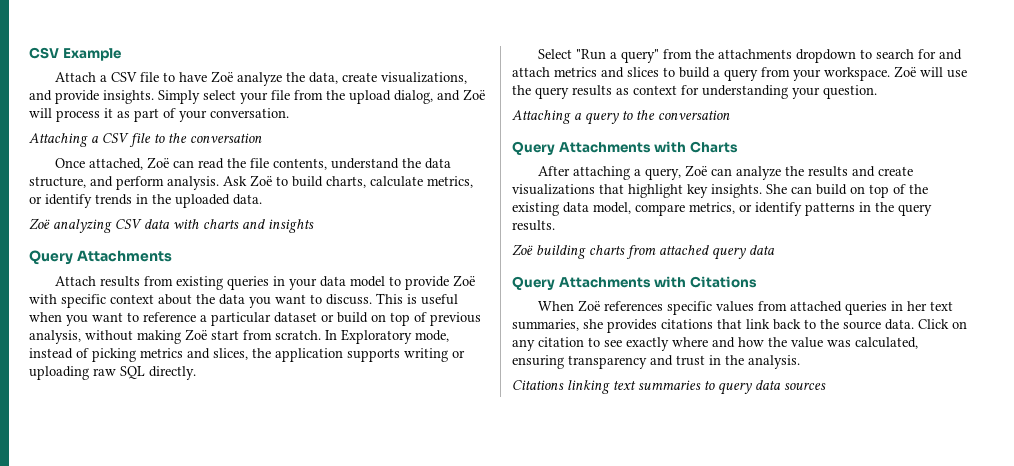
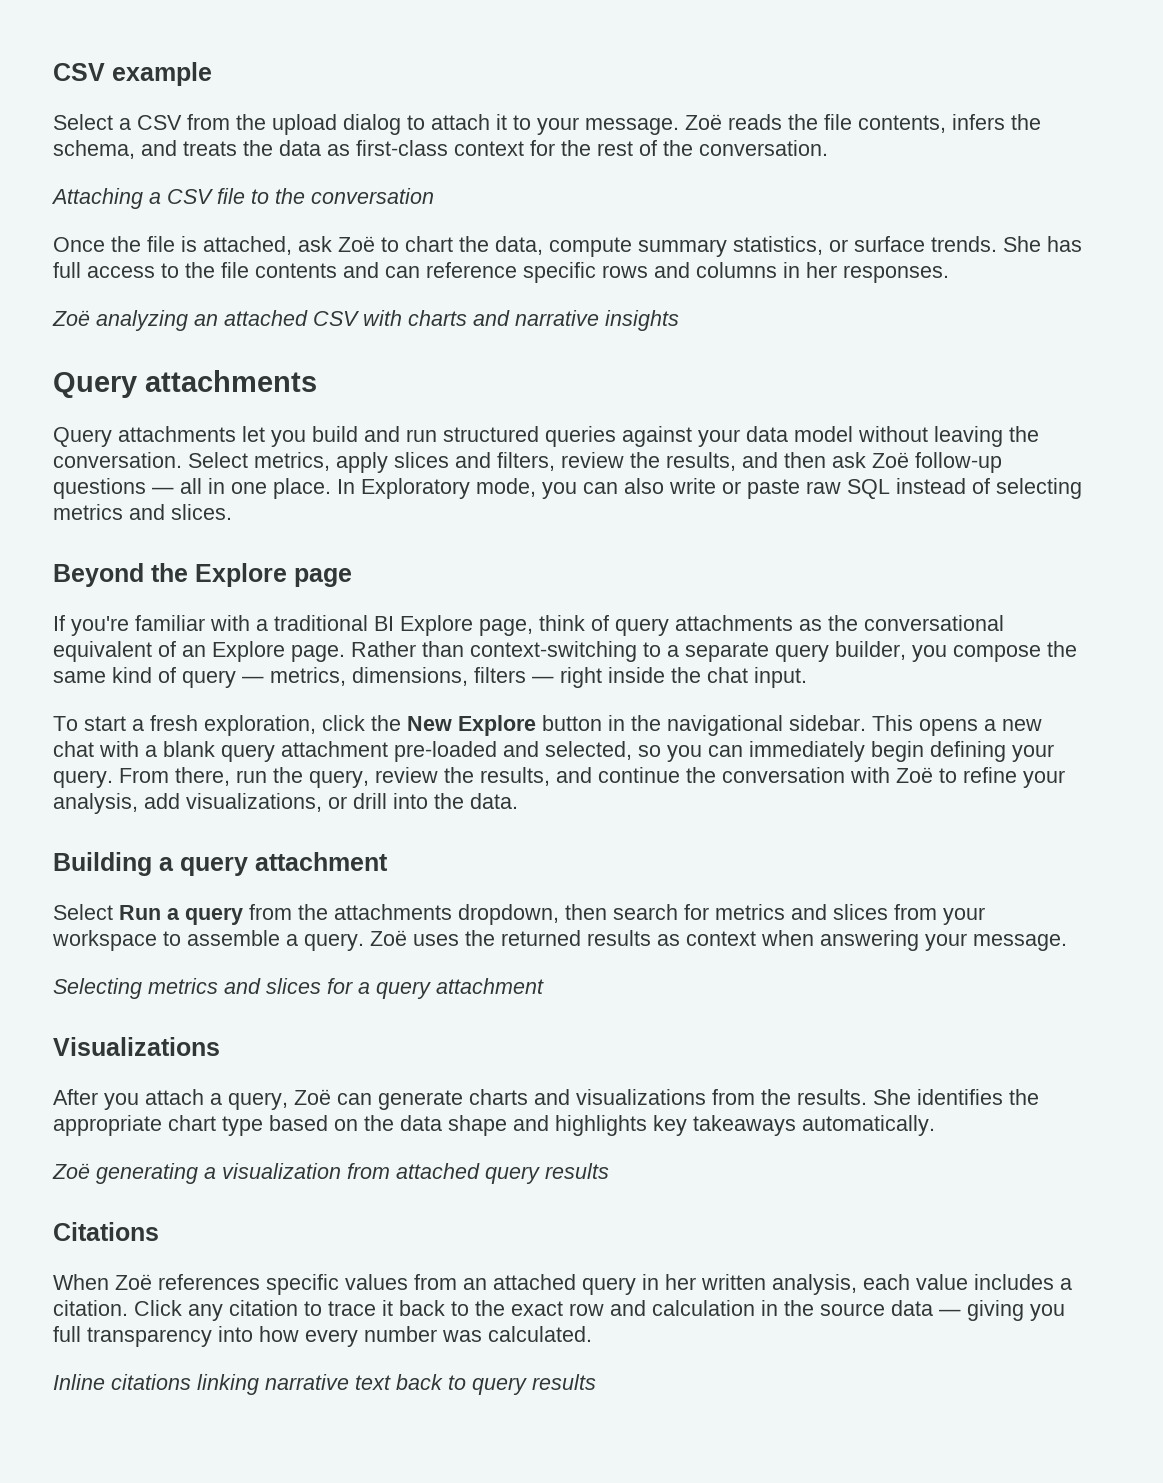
[29,47,121,61] [54,71,467,86] [29,89,485,104] [29,108,207,122] CSV Example // Attach a CSV file to have Zoë analyze the data, create visualizations, and provide insights. Simply select your file from the upload dialog, and Zoë will process it as part of your -> [53,62,212,86] [53,114,1041,135] [53,140,693,159] CSV example // Select a CSV from the upload dialog to attach it to your message. Zoë reads the file contents, infers the schema, and treats the data as first-class context for the rest of the
[88,157,451,170] [29,175,473,190] [29,194,262,208] attached, Zoë can read the file contents, understand the data structure, and perform analysis. Ask Zoë to build charts, calculate metrics, or identify trends in the uploaded data. -> [111,236,1082,257] [53,262,949,283] the file is attached, ask Zoë to chart the data, compute summary statistics, or surface trends. She has full access to the file contents and can reference specific rows and columns in her responses.
[115,219,170,229] CSV data -> [194,310,360,326] an attached CSV
(265, 224) none -> [515,310,599,326] narrative
[76,250,172,262] [54,275,475,290] [29,293,458,308] [29,312,481,326] [29,329,449,344] Attachments // Attach results from existing queries in your data model to provide Zoë with specific context about the data you want to discuss. This is useful when you want to reference a particular dataset or build on top of previous analysis, without making Zoë start from scratch. In Exploratory mode, -> [145,370,317,392] [53,426,1039,447] [53,452,1002,473] [53,478,890,499] attachments // Query attachments let you build and run structured queries against your data model without leaving the conversation. Select metrics, apply slices and filters, review the results, and then ask Zoë follow-up questions — all in one place. In Exploratory mode, you can also write or paste raw SQL
[92,348,465,362] [29,366,196,380] [537,49,962,63] [512,66,967,81] [512,85,877,99] [512,110,730,125] [512,141,738,155] picking metrics and slices, the application supports writing or uploading raw SQL directly. // Select "Run a query" from the attachments dropdown to search for and attach metrics and slices to build a query from your workspace. Zoë will use the query results as context for understanding your question. // Attaching a query to the conversation // Query Attachments with Charts -> [996,478,1082,499] [53,504,232,520] [53,563,352,587] [53,615,1004,636] [53,641,1077,662] [53,667,807,688] [53,715,1042,736] [53,741,1054,762] [53,767,1065,788] [53,793,518,814] [53,852,388,876] [53,904,985,925] [52,930,1067,951] [53,978,544,999] [53,1037,220,1056] selecting metrics and slices. // Beyond the Explore page // If you're familiar with a traditional BI Explore page, think of query attachments as the conversational equivalent of an Explore page. Rather than context-switching to a separate query builder, you compose the same kind of query — metrics, dimensions, filters — right inside the chat input. // To start a fresh exploration, click the New Explore button in the navigational sidebar. This opens a new chat with a blank query attachment pre-loaded and selected, so you can immediately begin defining your query. From there, run the query, review the results, and continue the conversation with Zoë to refine your analysis, add visualizations, or drill into the data. // Building a query attachment // Select Run a query from the attachments dropdown, then search for metrics and slices from your workspace to assemble a query. Zoë uses the returned results as context when answering your message. // Selecting metrics and slices for a query attachment // Visualizations
[572,166,630,180] attaching -> [104,1089,204,1110] you attach
[735,166,913,180] [512,184,928,198] [512,202,932,216] [512,220,555,231] [512,244,775,260] [512,276,687,290] analyze the results and create visualizations that highlight key insights. She can build on top of the existing data model, compare metrics, or identify patterns in the query results. // Zoë building charts from attached query data // Query Attachments with -> [378,1089,1039,1110] [53,1115,935,1136] [52,1163,609,1184] generate charts and visualizations from the results. She identifies the appropriate chart type based on the data shape and highlights key takeaways automatically. // Zoë generating a visualization from attached query results //
[789,301,953,315] [512,319,967,333] [512,337,918,351] [512,355,800,369] [512,380,826,395] attached queries in her text summaries, she provides citations that link back to the source data. Click on any citation to see exactly where and how the value was calculated, ensuring transparency and trust in the analysis. // Citations linking text summaries to query data sources -> [463,1274,1072,1295] [53,1300,1065,1321] [53,1326,592,1347] [53,1374,596,1395] an attached query in her written analysis, each value includes a citation. Click any citation to trace it back to the exact row and calculation in the source data — giving you full transparency into how every number was calculated. // Inline citations linking narrative text back to query results

